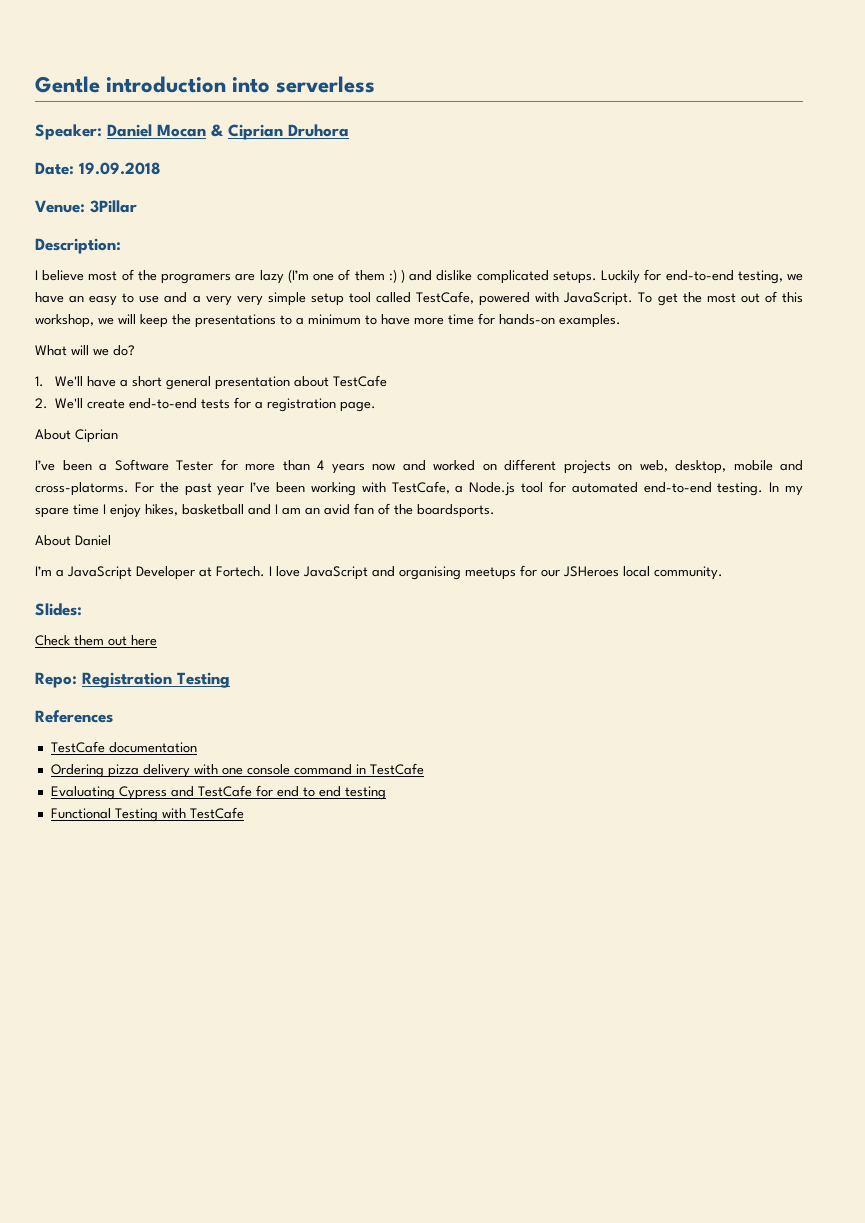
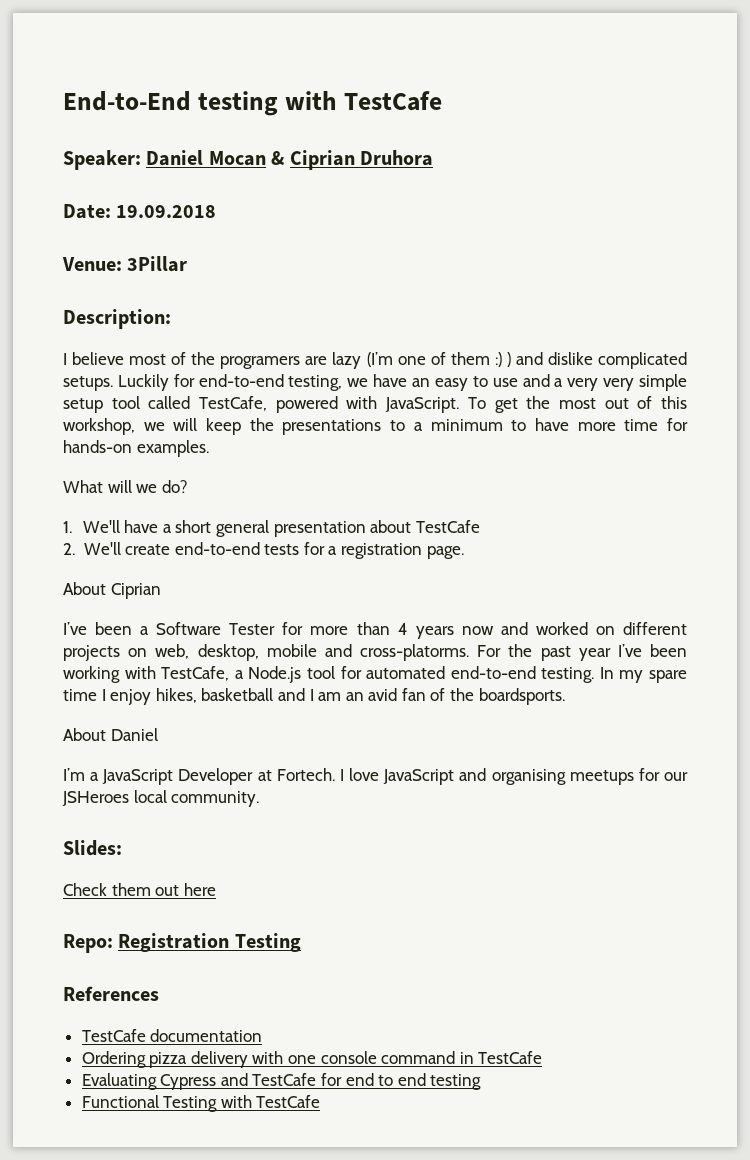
[35,76,376,93] Gentle introduction into serverless -> [63,91,442,116] End-to-End testing with TestCafe

